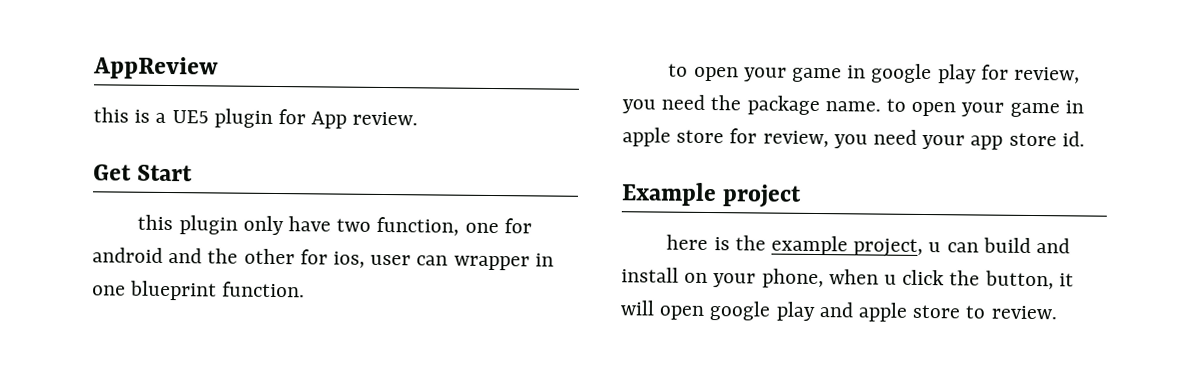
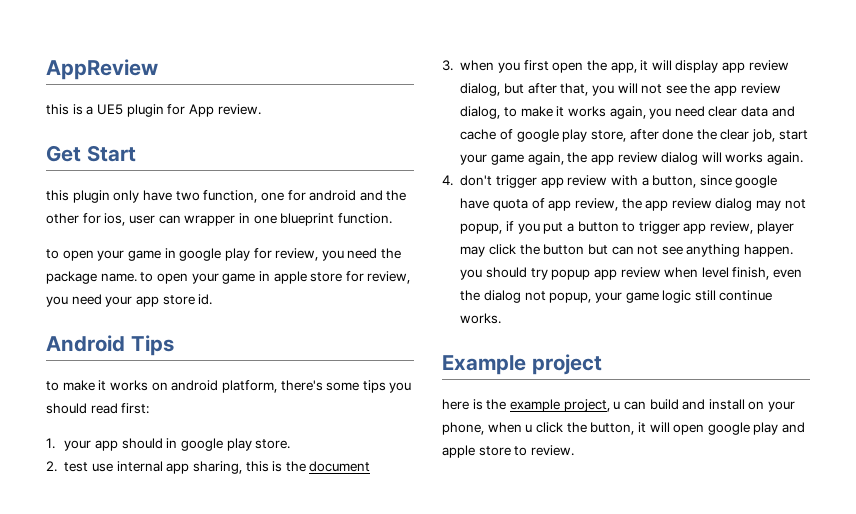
(1085, 139) none -> [46,335,174,356] [46,380,412,393] [46,403,150,414] [46,438,291,451] [46,461,371,474] [442,60,789,73] [460,83,781,96] [460,106,795,119] [460,129,808,142] [460,152,804,165] [442,175,778,188] [460,198,806,211] [460,221,794,234] [460,244,794,257] [460,267,803,280] [460,290,773,303] [460,313,502,324] // Android Tips // to make it works on android platform, there's some tips you should read first: // 1. your app should in google play store. // 2. test use internal app sharing, this is the document // 3. when you first open the app, it will display app review dialog, but after that, you will not see the app review dialog, to make it works again, you need clear data and cache of google play store, after done the clear job, start your game again, the app review dialog will works again. // 4. don't trigger app review with a button, since google have quota of app review, the app review dialog may not popup, if you put a button to trigger app review, player may click the button but can not see anything happen. you should try popup app review when level finish, even the dialog not popup, your game logic still continue works.

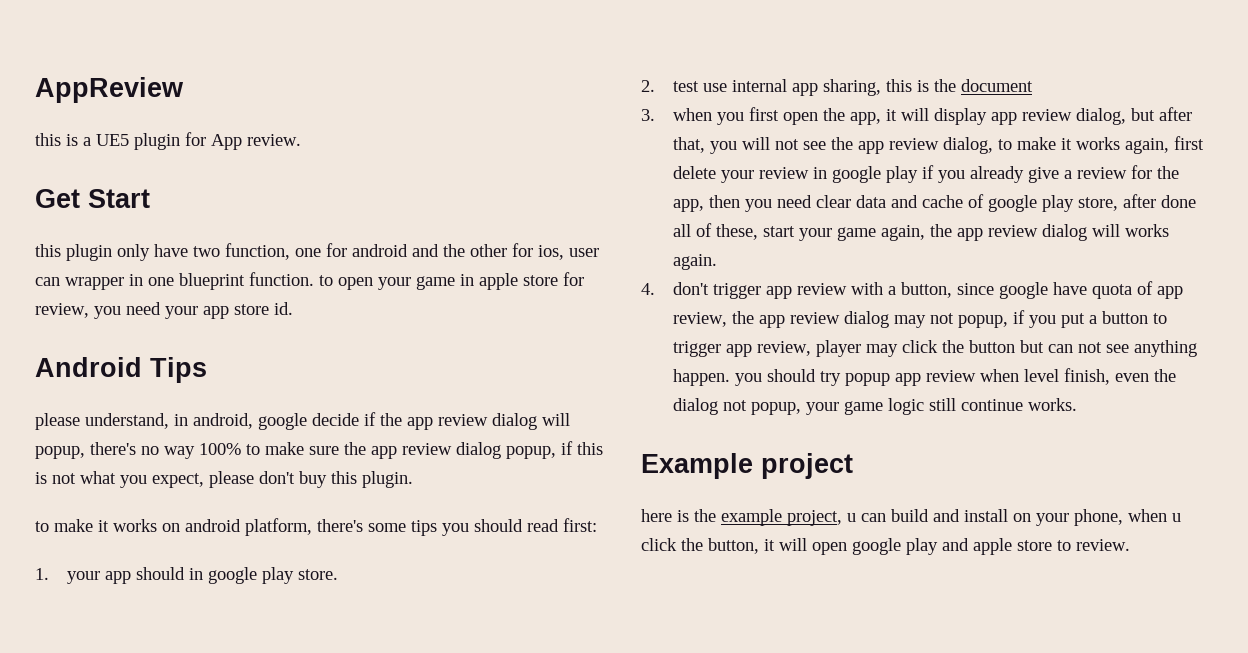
[46,248,402,261] [46,271,137,284] // to open your game in google play for review, you need the package name. -> (314, 279) none
(174, 345) none -> [35,412,570,430] [35,441,603,459] [35,471,413,488] // please understand, in android, google decide if the app review dialog will popup, there's no way 100% to make sure the app review dialog popup, if this is not what you expect, please don't buy this plugin.
(646, 112) none -> [1174,136,1205,150] [673,165,1180,183] [673,195,741,212] first delete your review in google play if you already give a review for the app, then
[696,129,776,142] the clear job, -> [673,223,759,240] all of these,

